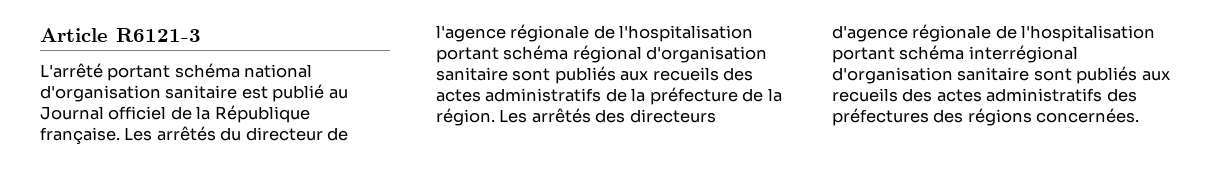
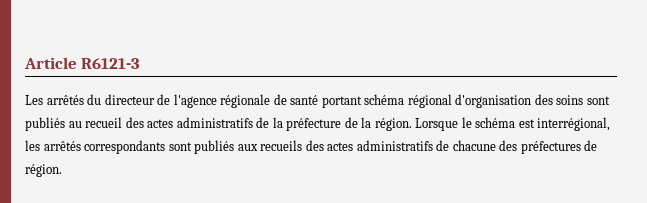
[40,63,313,81] [40,84,348,102] [40,105,310,123] [40,127,120,144] L'arrêté portant schéma national d'organisation sanitaire est publié au Journal officiel de la République française. -> (141, 63) none
[619,25,754,42] l'hospitalisation -> [290,95,319,105] santé
[436,66,719,84] sanitaire sont publiés aux recueils -> [534,94,610,105] [25,117,123,131] des soins sont publiés au recueil
[499,108,716,123] [832,24,1156,42] [832,45,1078,63] [832,66,1170,84] [832,88,1137,102] [832,108,1140,126] Les arrêtés des directeurs d'agence régionale de l'hospitalisation portant schéma interrégional d'organisation sanitaire sont publiés aux recueils des actes administratifs des préfectures des régions concernées. -> [415,117,611,131] [25,140,598,154] [25,164,62,177] Lorsque le schéma est interrégional, les arrêtés correspondants sont publiés aux recueils des actes administratifs de chacune des préfectures de région.

